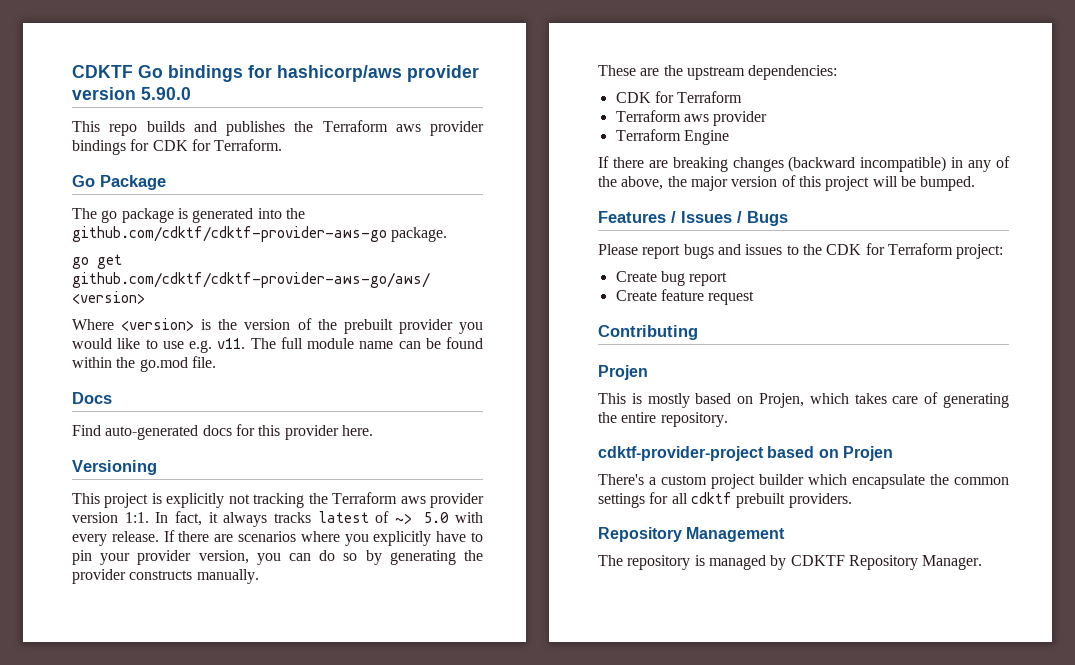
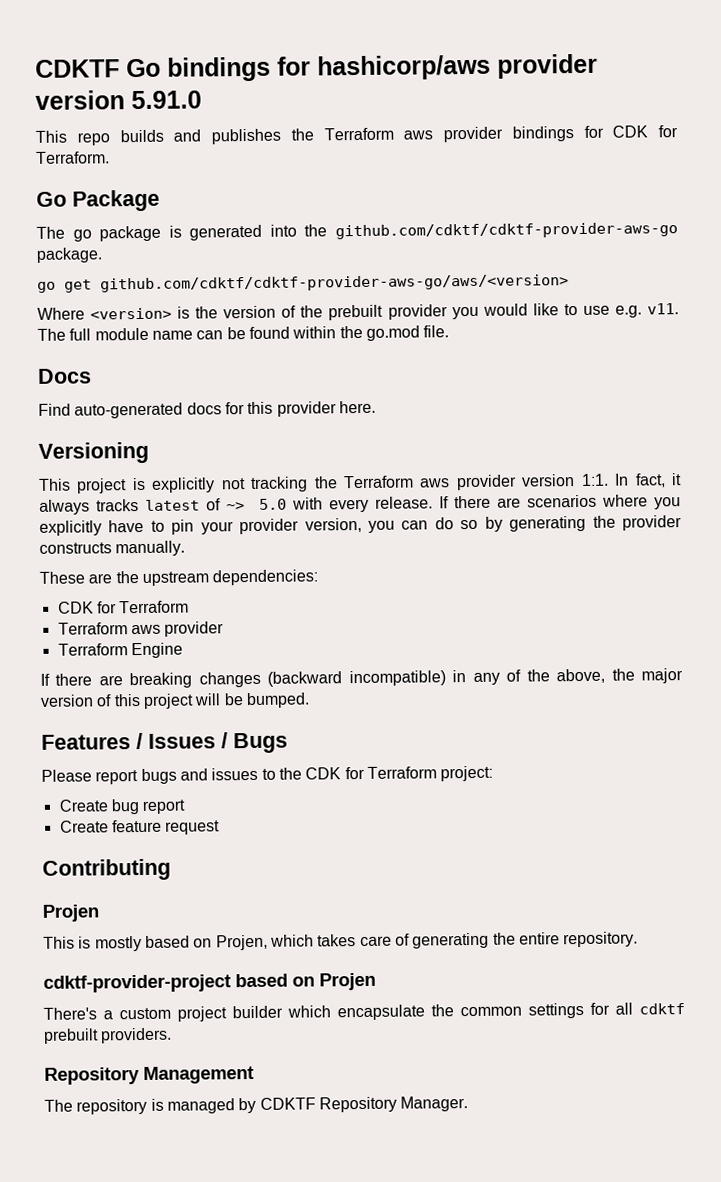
[141,87,191,100] 5.90.0 -> [131,90,202,110] 5.91.0

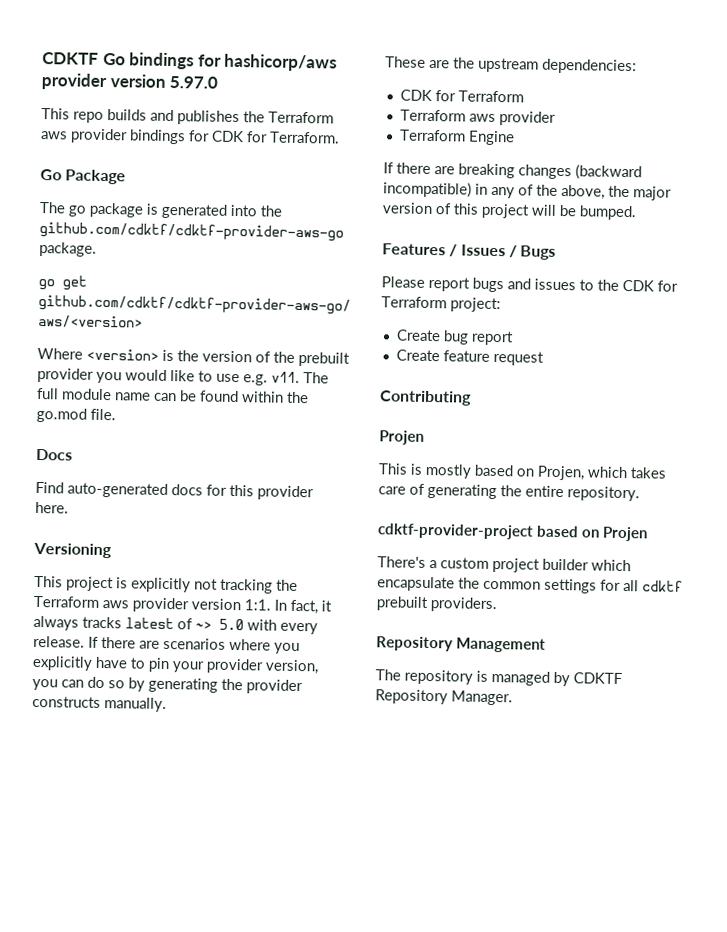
[131,90,202,110] 5.91.0 -> [169,75,219,89] 5.97.0

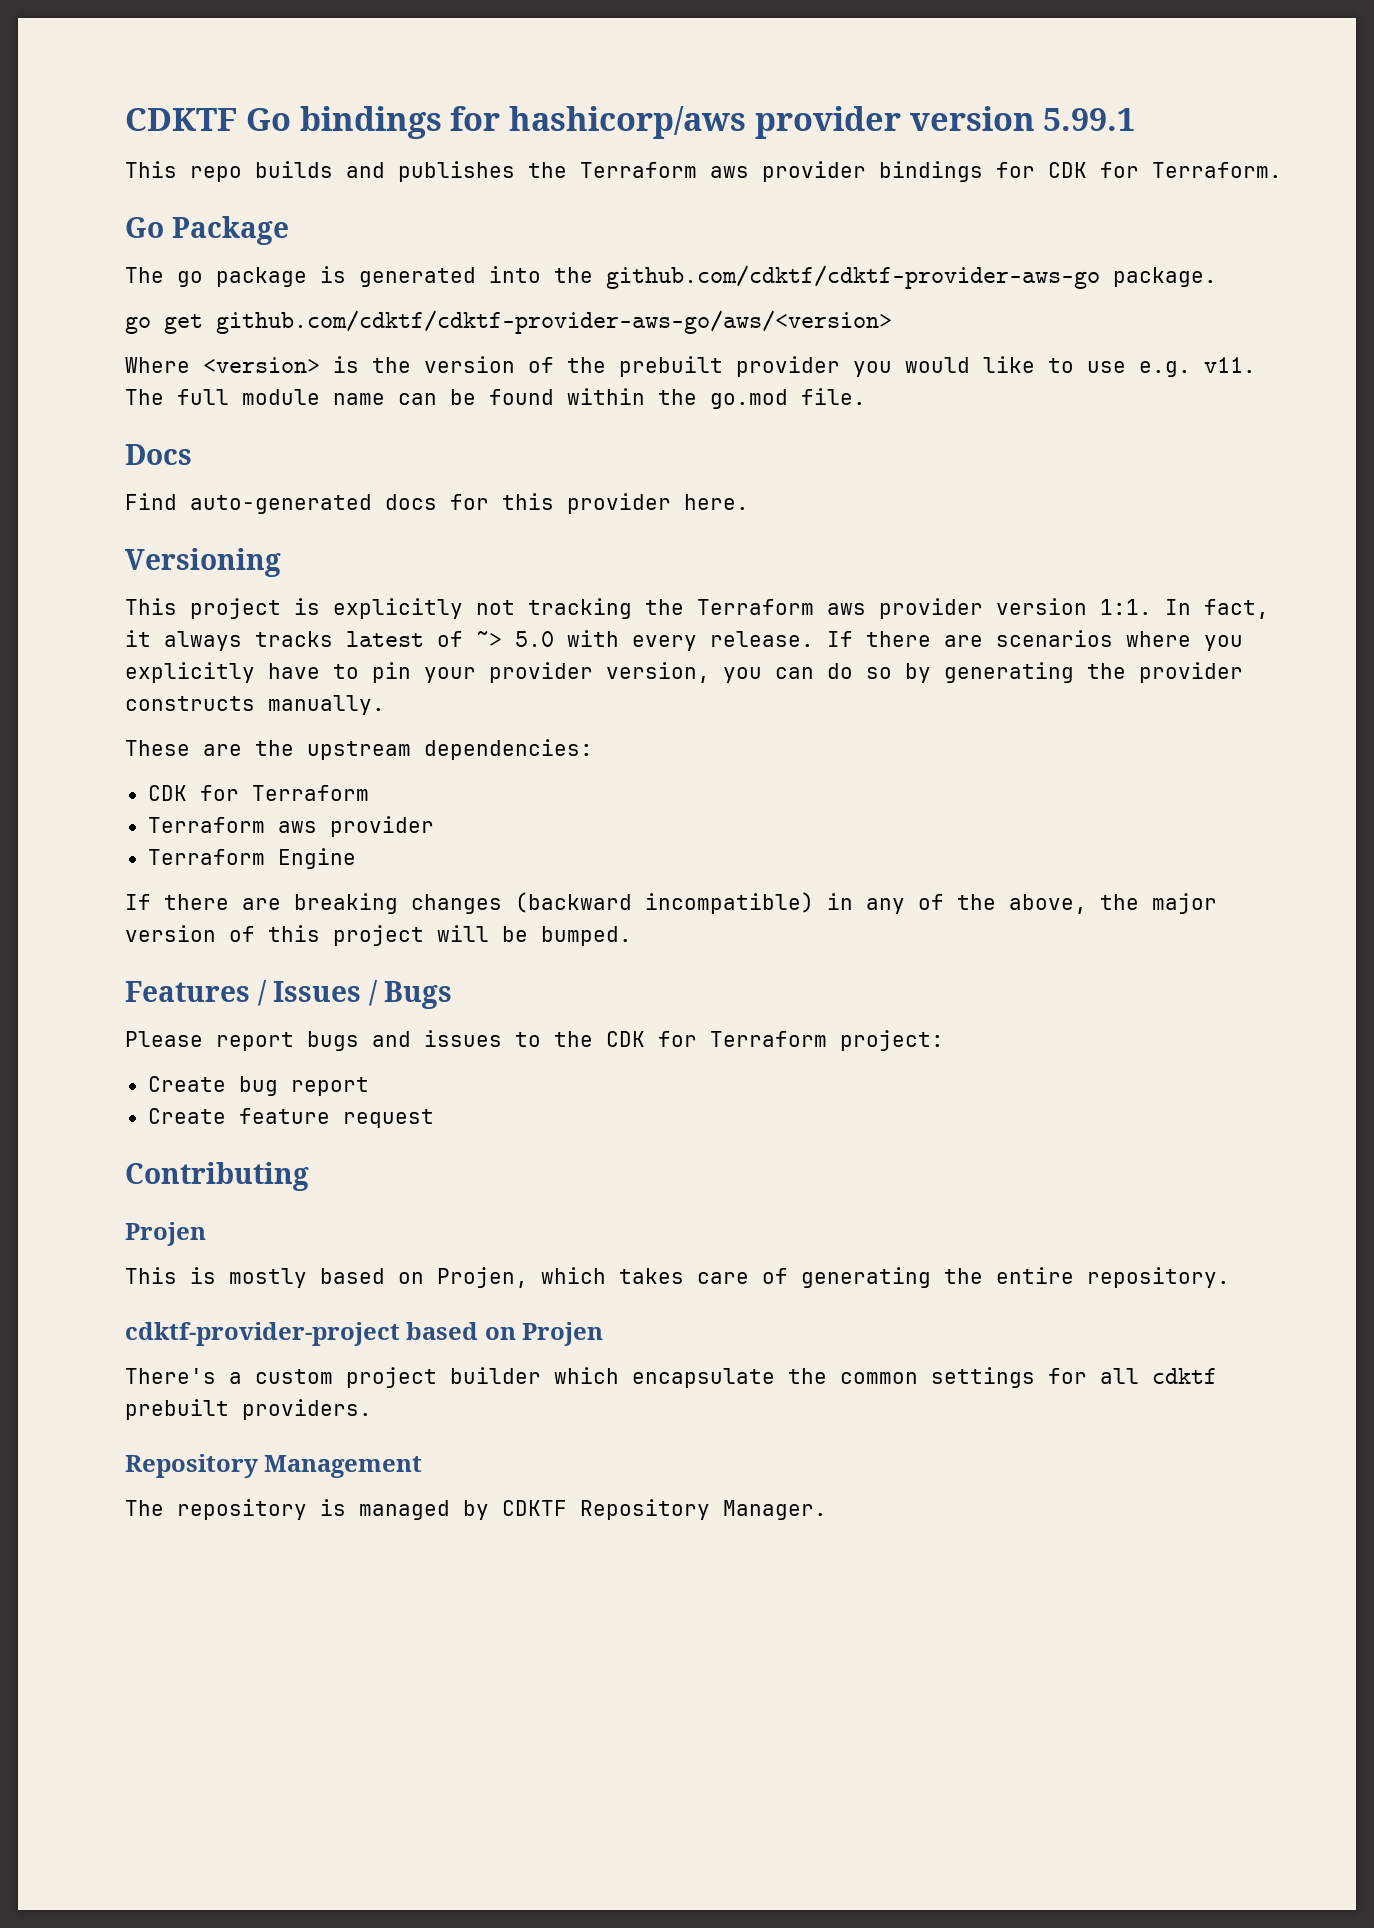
[169,75,219,89] 5.97.0 -> [1043,108,1136,131] 5.99.1

